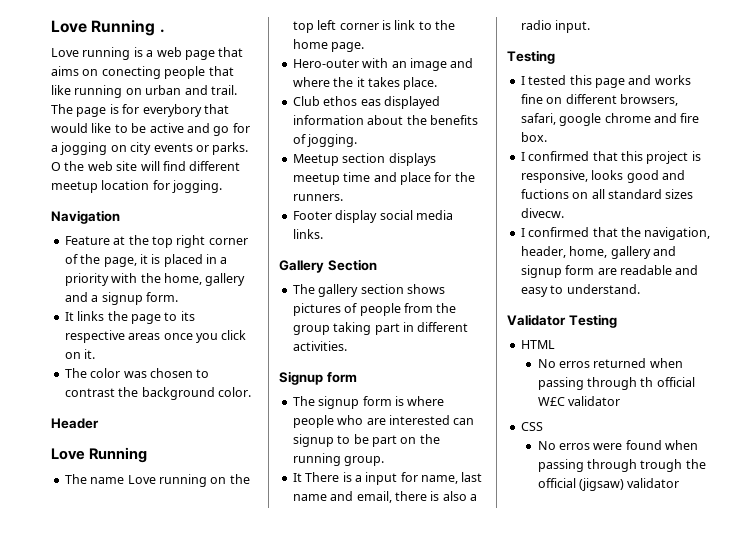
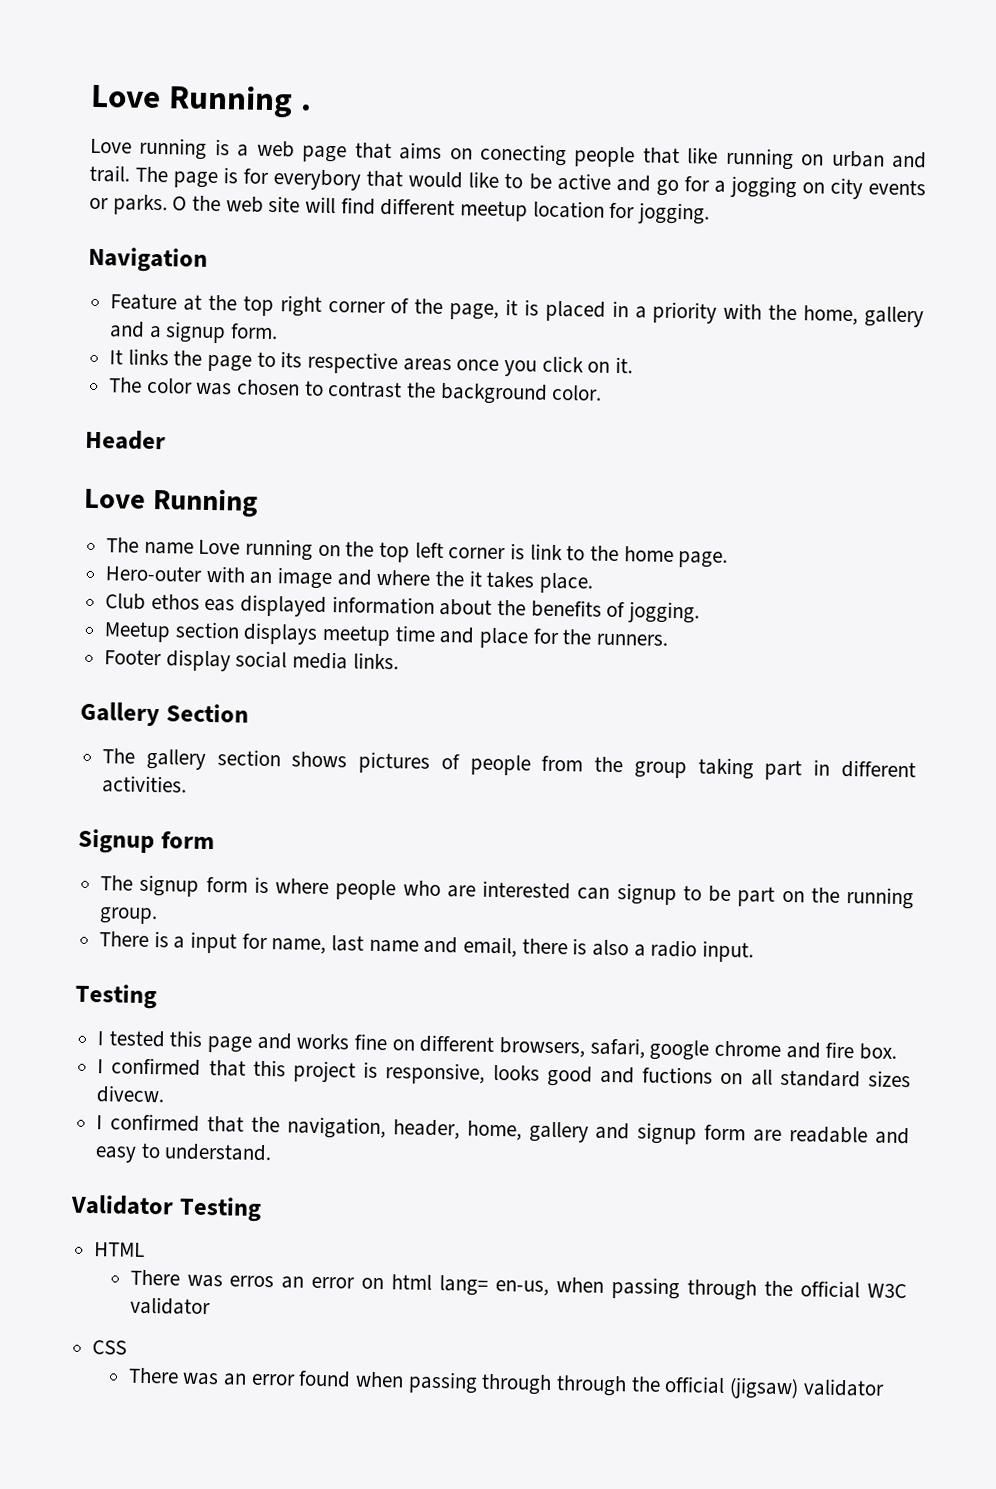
[292,473,302,482] It -> (159, 916) none
[537,358,683,368] [537,377,695,390] [537,396,621,406] [520,422,543,431] [537,441,623,450] No erros returned when passing through th official W£C validator // CSS // No erros were -> [129,1269,907,1301] [129,1296,211,1316] [92,1340,128,1355] [127,1367,296,1386] There was erros an error on html lang= en-us, when passing through the official W3C validator // CSS // There was an error
[640,459,683,472] trough -> [555,1375,627,1397] through

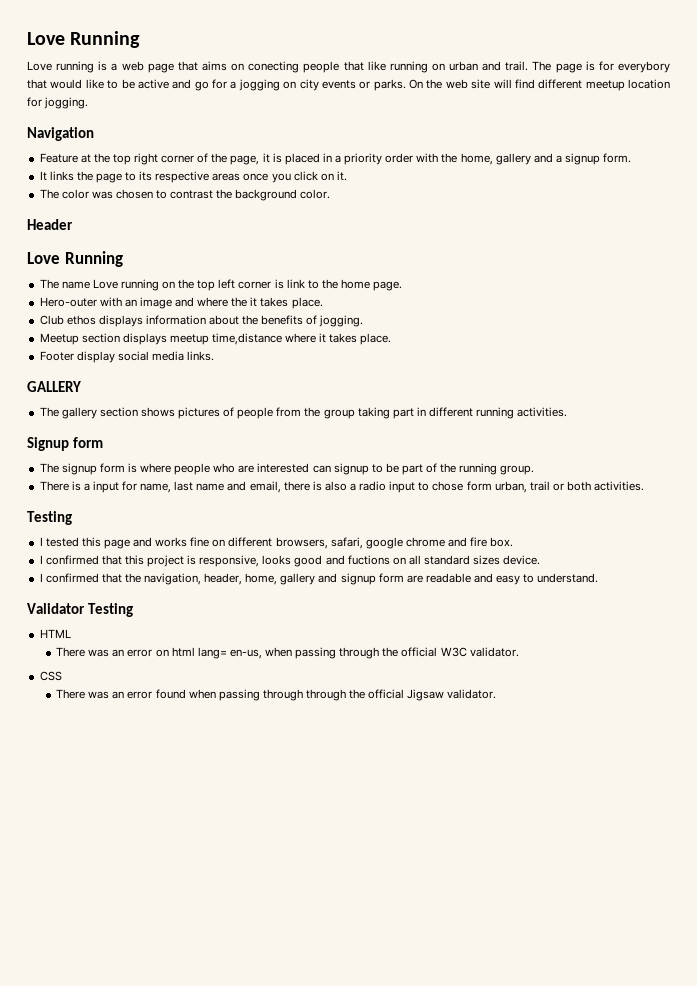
[90,84,312,118] Love Running . -> [27,31,141,48] Love Running
[172,196,188,211] O -> [409,79,423,89] On
(718, 312) none -> [385,153,414,163] order
[204,594,328,618] eas displayed -> [98,315,143,327] displays
[394,625,669,649] time and place for the runners. -> [212,333,392,345] time,distance where it takes place.
[80,701,249,727] Gallery Section -> [27,381,81,392] GALLERY
(916, 769) none -> [476,407,515,419] running
[781,890,805,903] on -> [426,463,438,473] of
[702,940,755,963] input. -> [389,481,645,493] input to chose form urban, trail or both activities.
[96,1085,166,1104] divecw. -> [503,555,541,565] device.
[229,1275,275,1288] erros -> (110, 653) none
[129,1296,211,1316] validator -> [469,647,519,657] validator.
[728,1377,885,1400] (jigsaw) validator -> [407,689,497,701] Jigsaw validator.

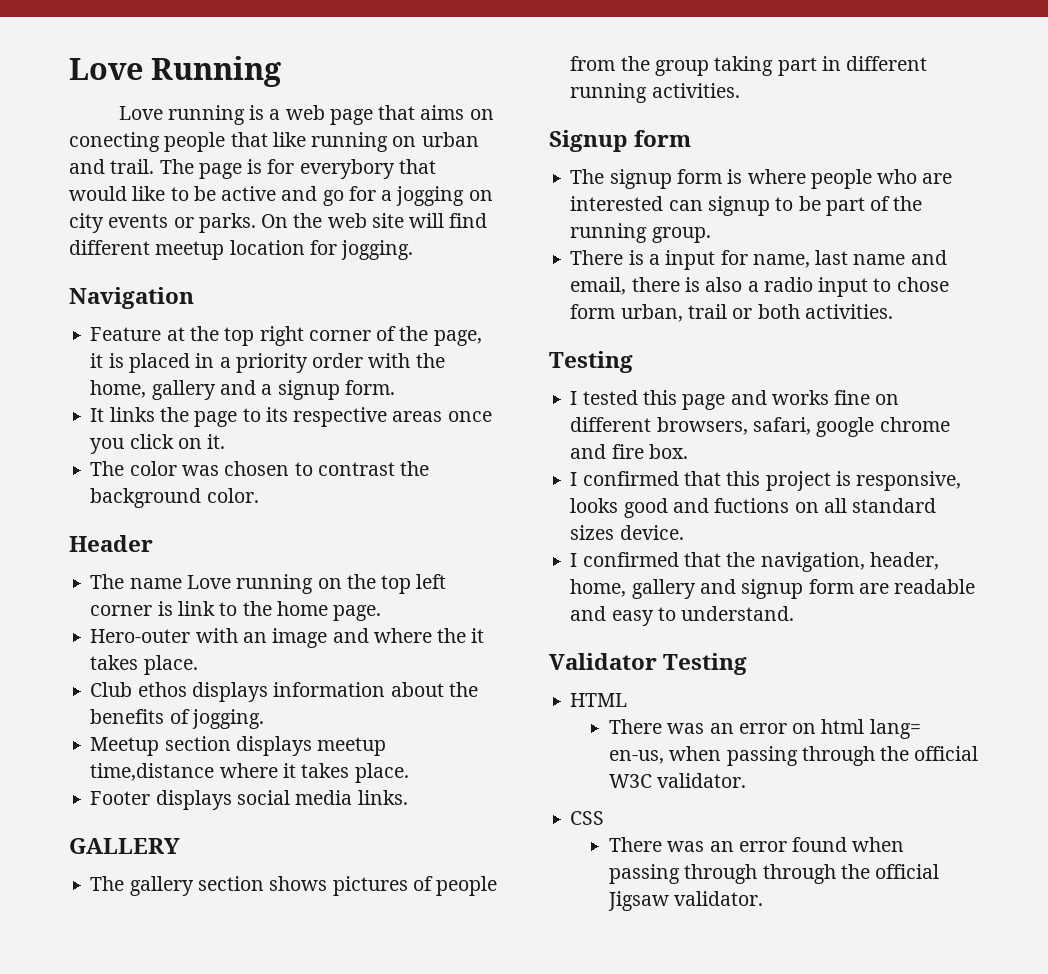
[27,251,123,267] // Love Running -> (153, 543) none
[76,351,115,363] display -> [155,790,232,810] displays

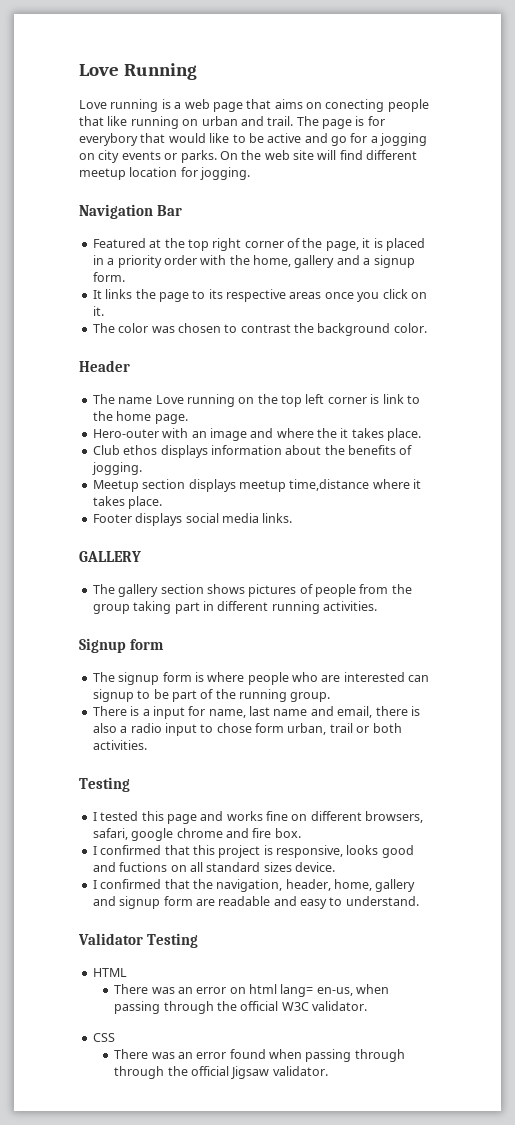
[90,327,162,341] // Feature -> [157,205,183,216] [92,238,146,248] Bar // Featured

